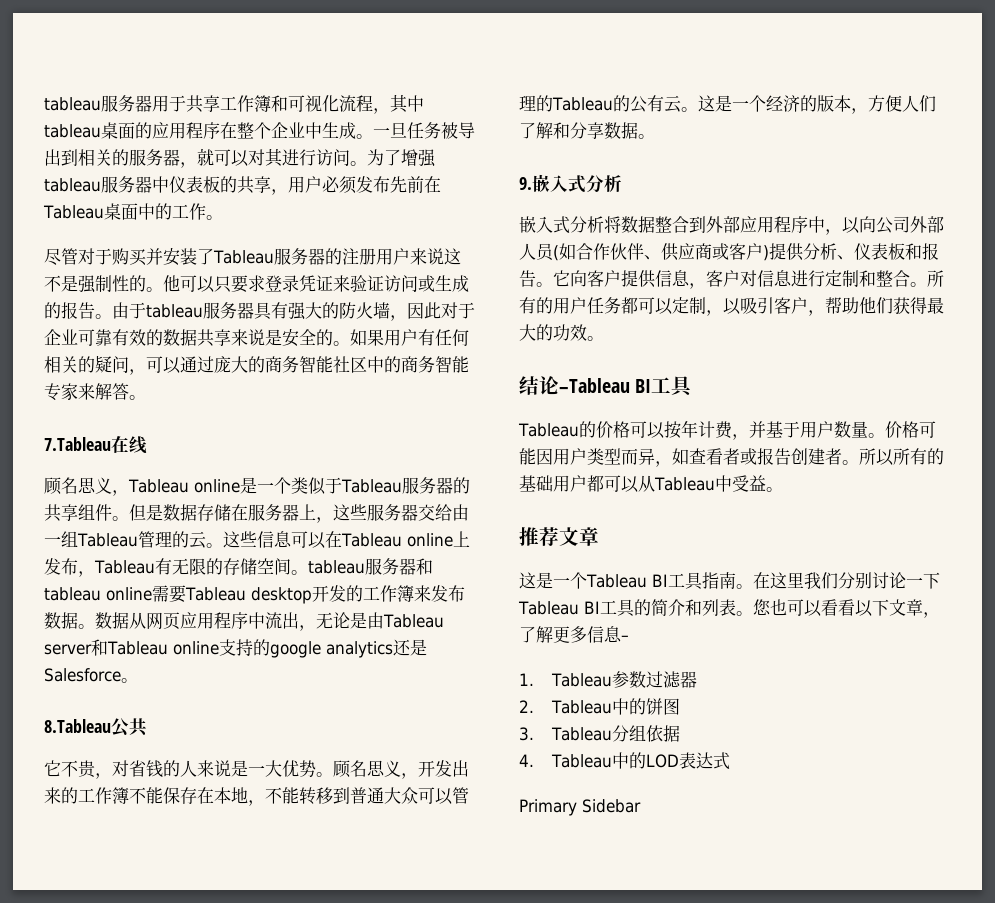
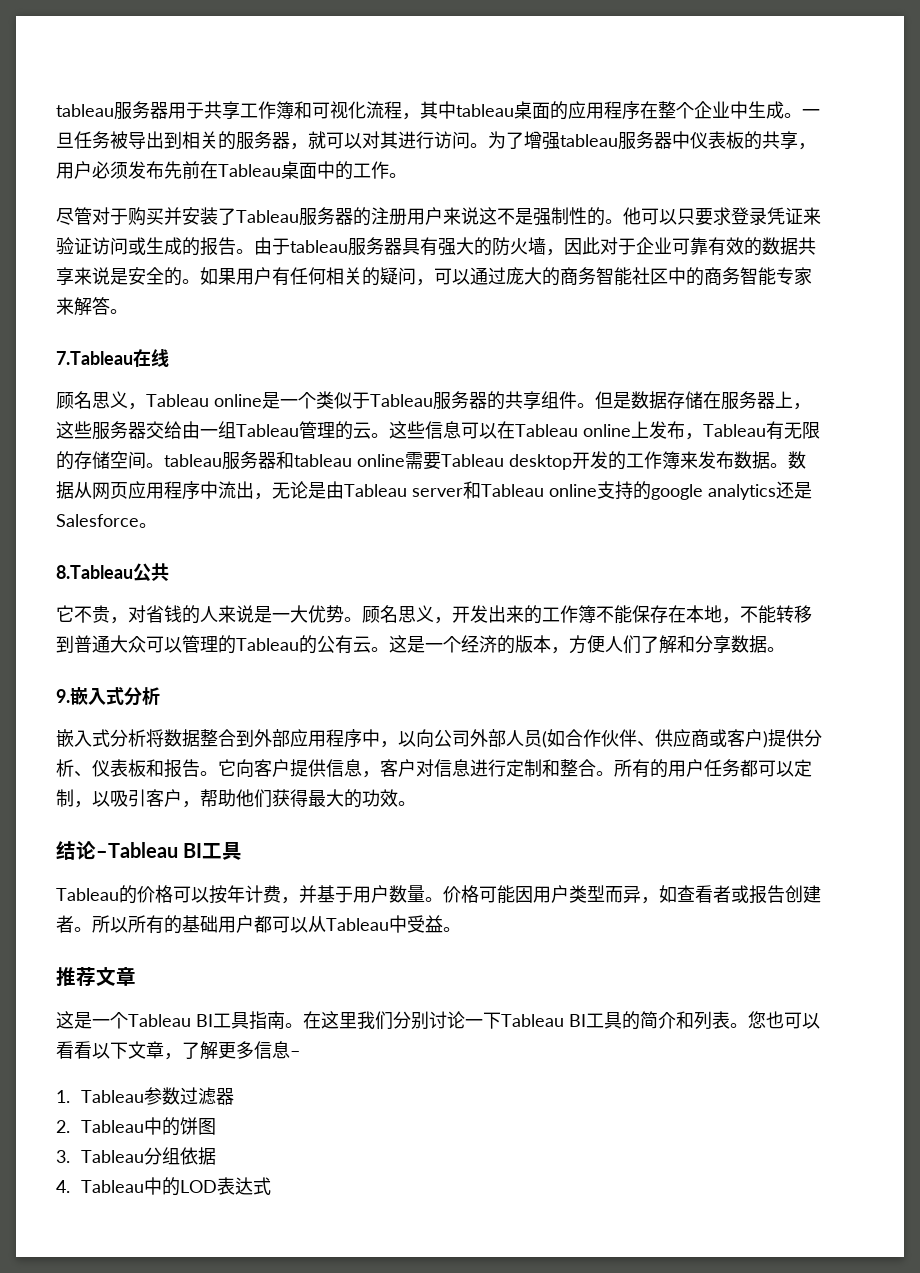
[519,799,641,816] // Primary Sidebar -> (272, 1186) none

